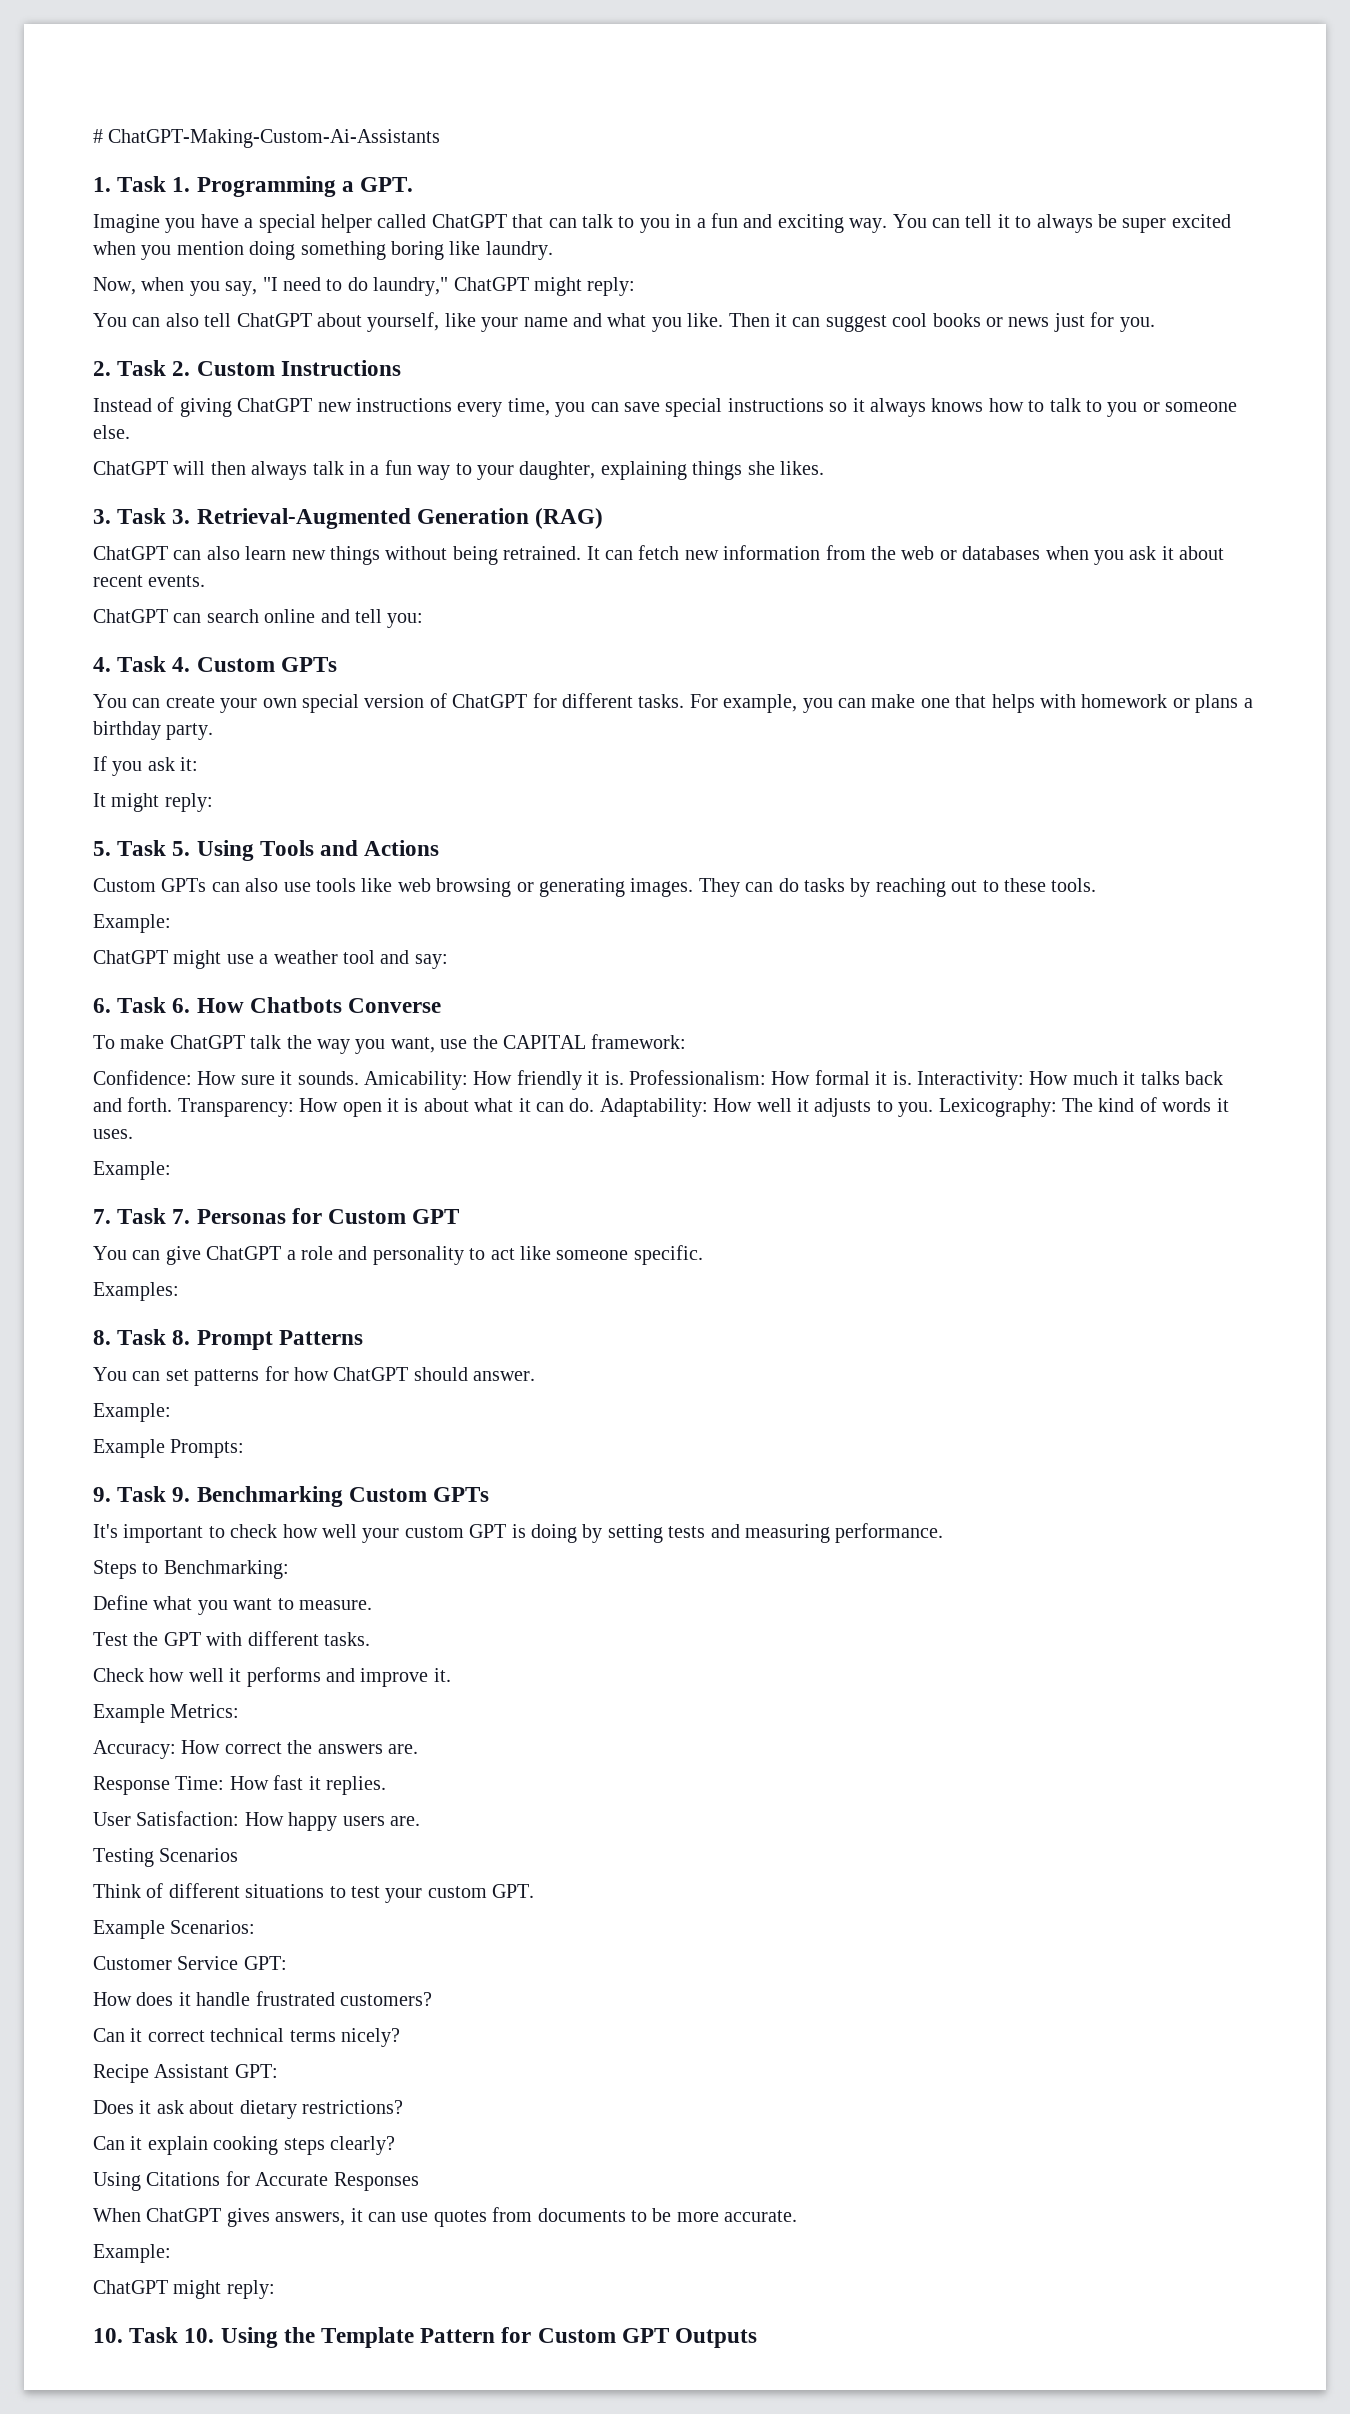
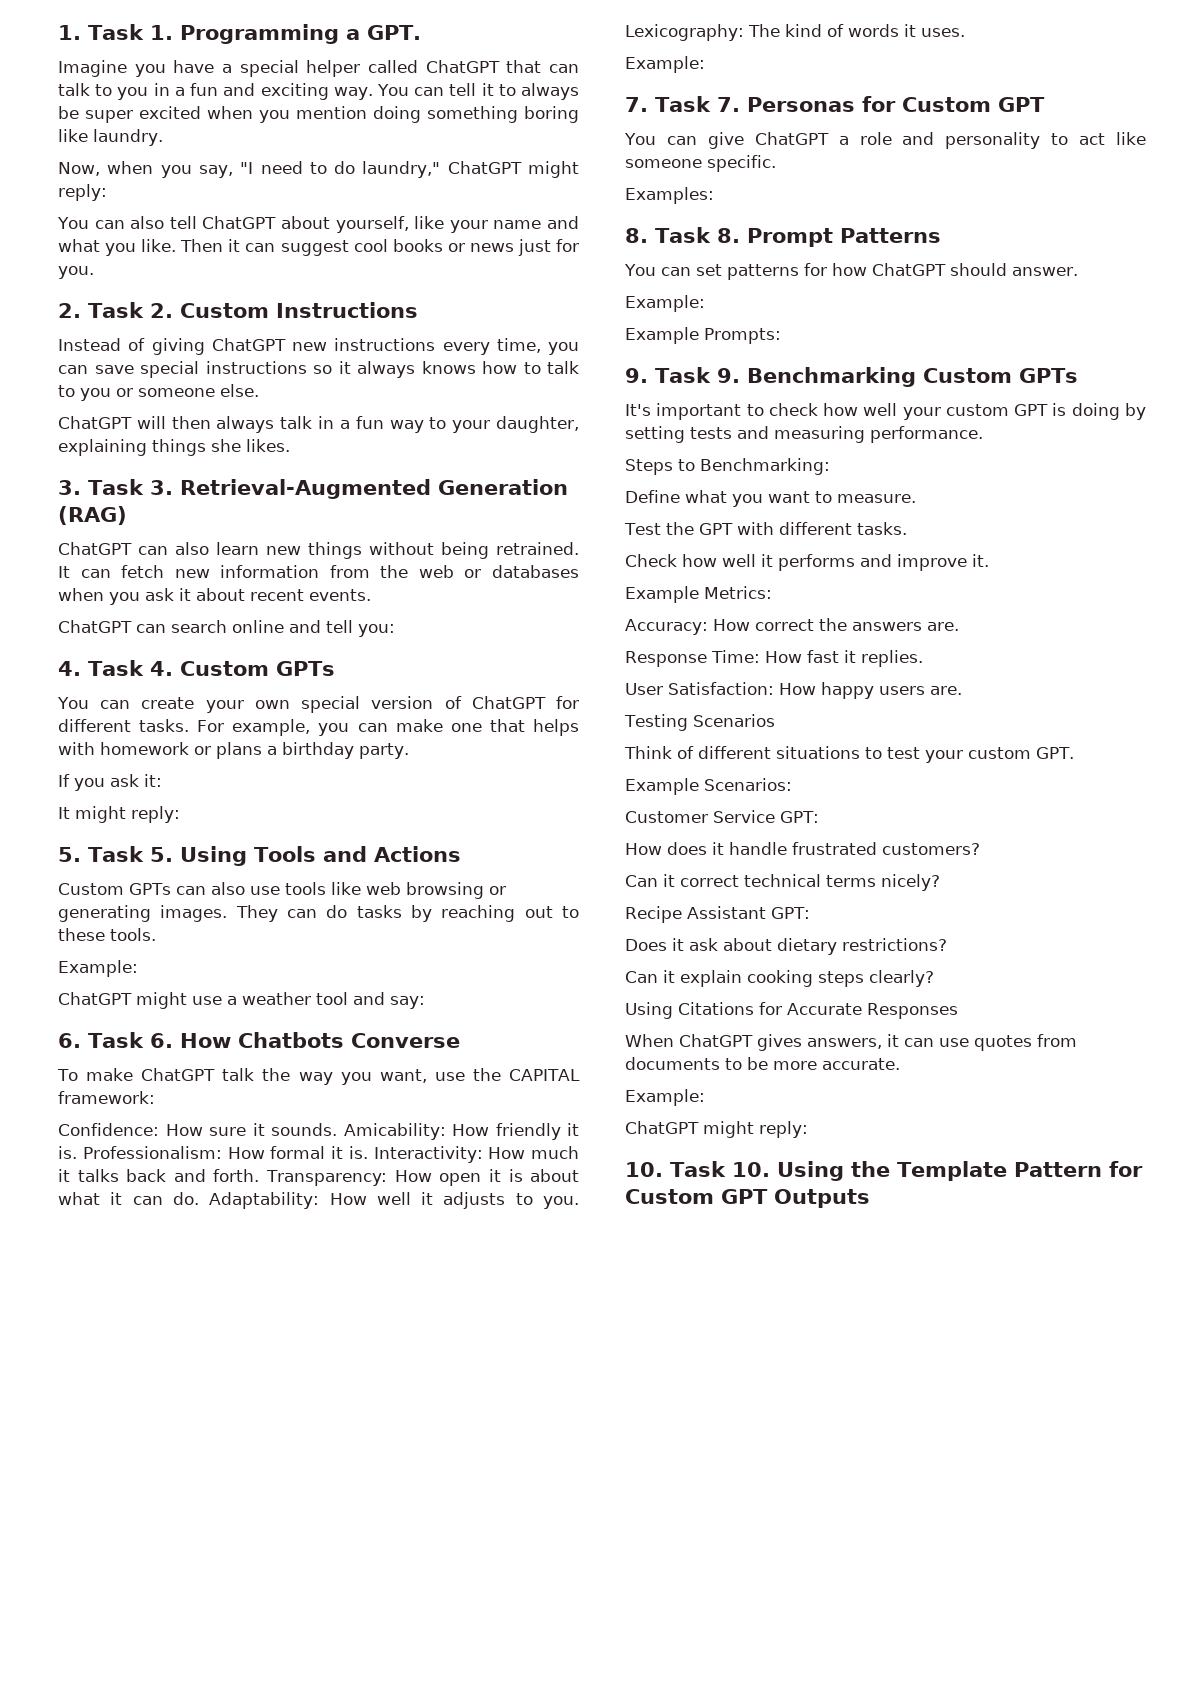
[93,129,441,148] # ChatGPT-Making-Custom-Ai-Assistants // -> (58, 32) none

